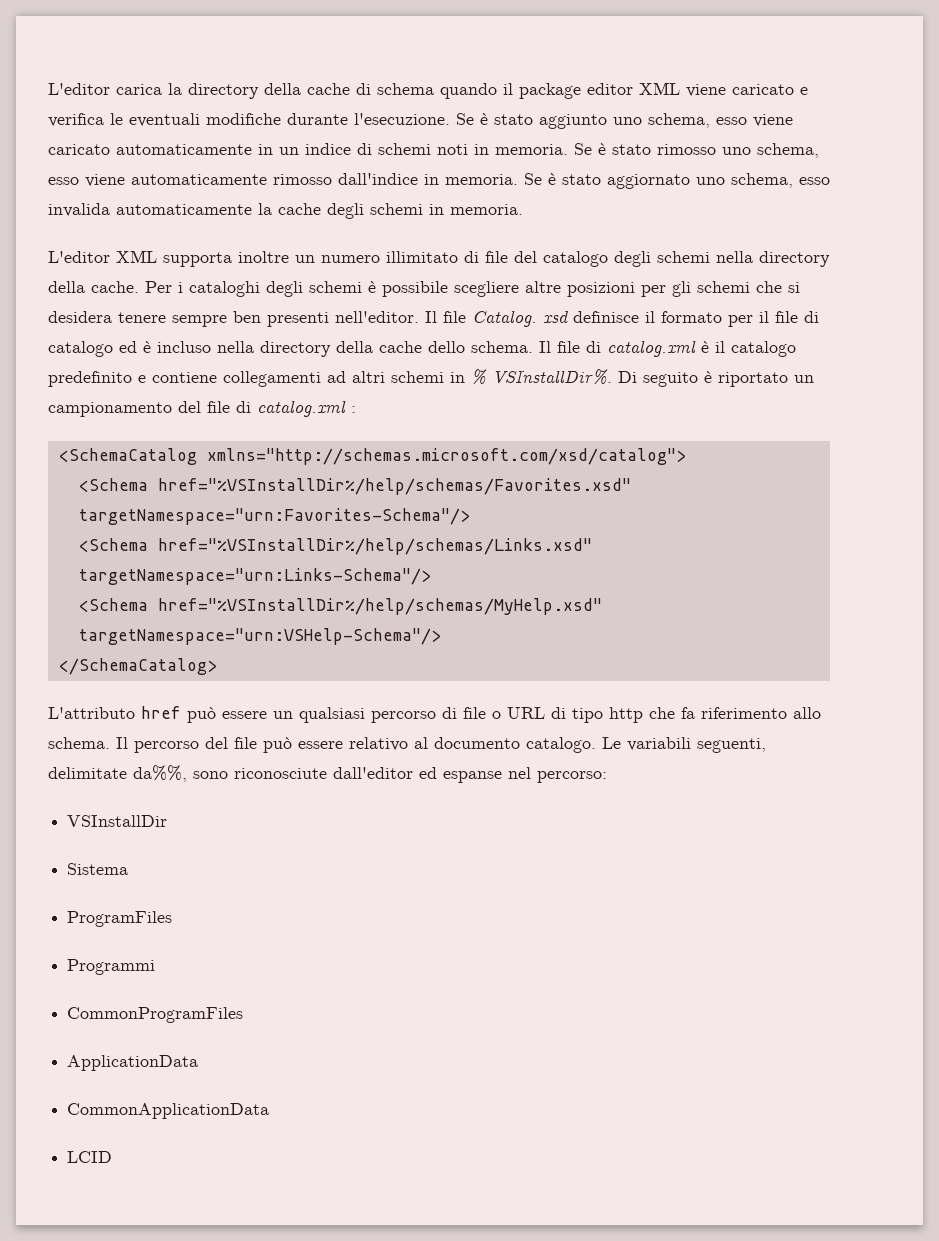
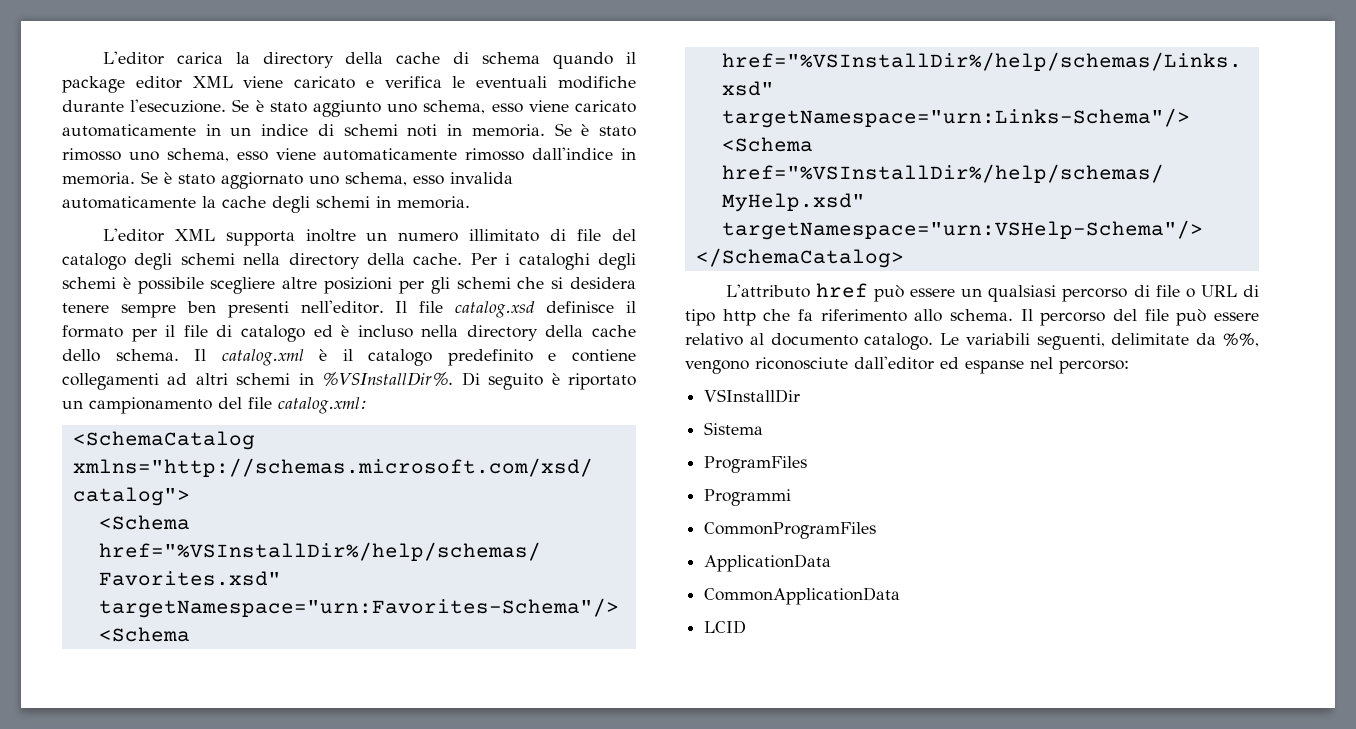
[472,310,569,327] Catalog. xsd -> [455,301,536,318] catalog.xsd
[557,341,601,353] file di -> (207, 355) none
[471,369,612,384] % VSInstallDir%. -> [322,372,454,386] %VSInstallDir%.
[236,400,356,417] di catalog.xml : -> [278,397,367,414] catalog.xml:
[133,765,228,782] da%%, sono -> [1196,333,1259,347] [685,360,749,374] da %%, vengono

